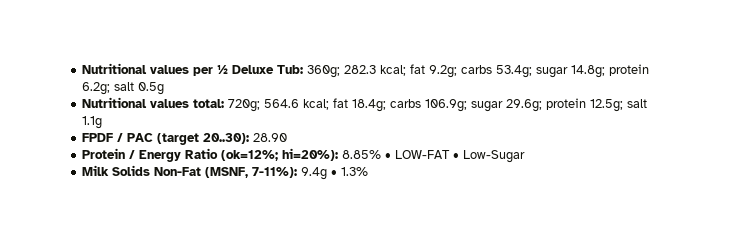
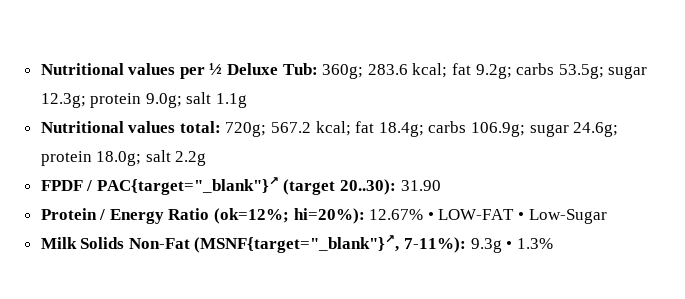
[344,65,377,74] 282.3 -> [367,64,408,75] 283.6
[496,64,650,78] [82,82,165,95] 53.4g; sugar 14.8g; protein 6.2g; salt 0.5g -> [558,64,648,79] [40,92,248,108] 53.5g; sugar 12.3g; protein 9.0g; salt 1.1g
[264,99,300,108] 564.6 -> [271,122,312,133] 567.2
[506,98,648,112] [82,116,103,129] 29.6g; protein 12.5g; salt 1.1g -> [573,122,619,137] [40,150,207,166] 24.6g; protein 18.0g; salt 2.2g
[127,133,154,142] PAC -> [96,177,279,195] PAC{target="_blank"}↗
[253,133,288,142] 28.90 -> [400,180,441,191] 31.90
[342,150,382,159] 8.85% -> [369,209,424,220] 12.67%
[205,167,328,180] (MSNF, 7-11%): 9.4g -> [194,235,502,253] (MSNF{target="_blank"}↗, 7-11%): 9.3g

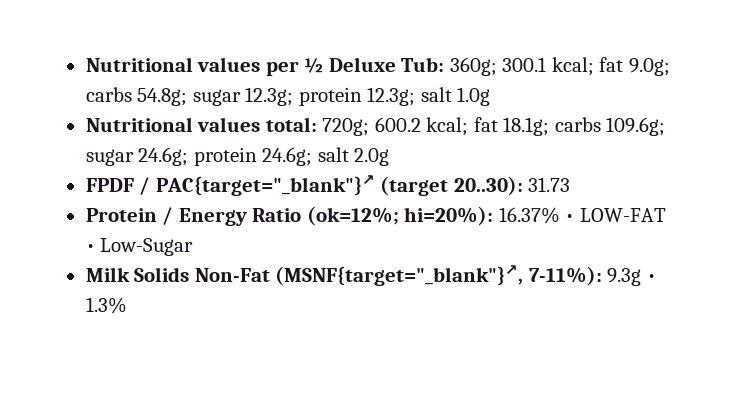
[367,63,648,79] [40,92,248,108] 283.6 kcal; fat 9.2g; carbs 53.5g; sugar 12.3g; protein 9.0g; salt 1.1g -> [502,57,670,76] [85,87,491,106] 300.1 kcal; fat 9.0g; carbs 54.8g; sugar 12.3g; protein 12.3g; salt 1.0g
[271,121,619,137] [40,150,207,166] 567.2 kcal; fat 18.4g; carbs 106.9g; sugar 24.6g; protein 18.0g; salt 2.2g -> [374,117,666,136] [85,147,390,166] 600.2 kcal; fat 18.1g; carbs 109.6g; sugar 24.6g; protein 24.6g; salt 2.0g
[400,180,441,191] 31.90 -> [528,177,571,192] 31.73
[369,209,424,220] 12.67% -> [498,207,560,224] 16.37%

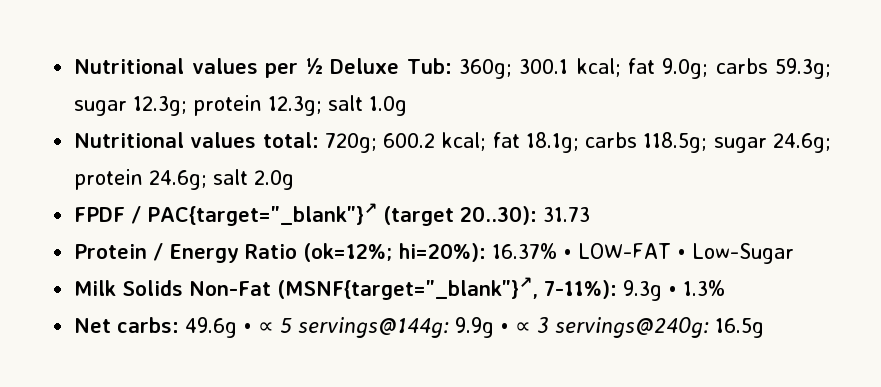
[137,88,188,106] 54.8g; -> [774,58,831,79] 59.3g;
[606,117,666,136] 109.6g; -> [643,132,708,153] 118.5g;
(127, 305) none -> [74,317,765,338] // Net carbs: 49.6g • ∝ 5 servings@144g: 9.9g • ∝ 3 servings@240g: 16.5g

